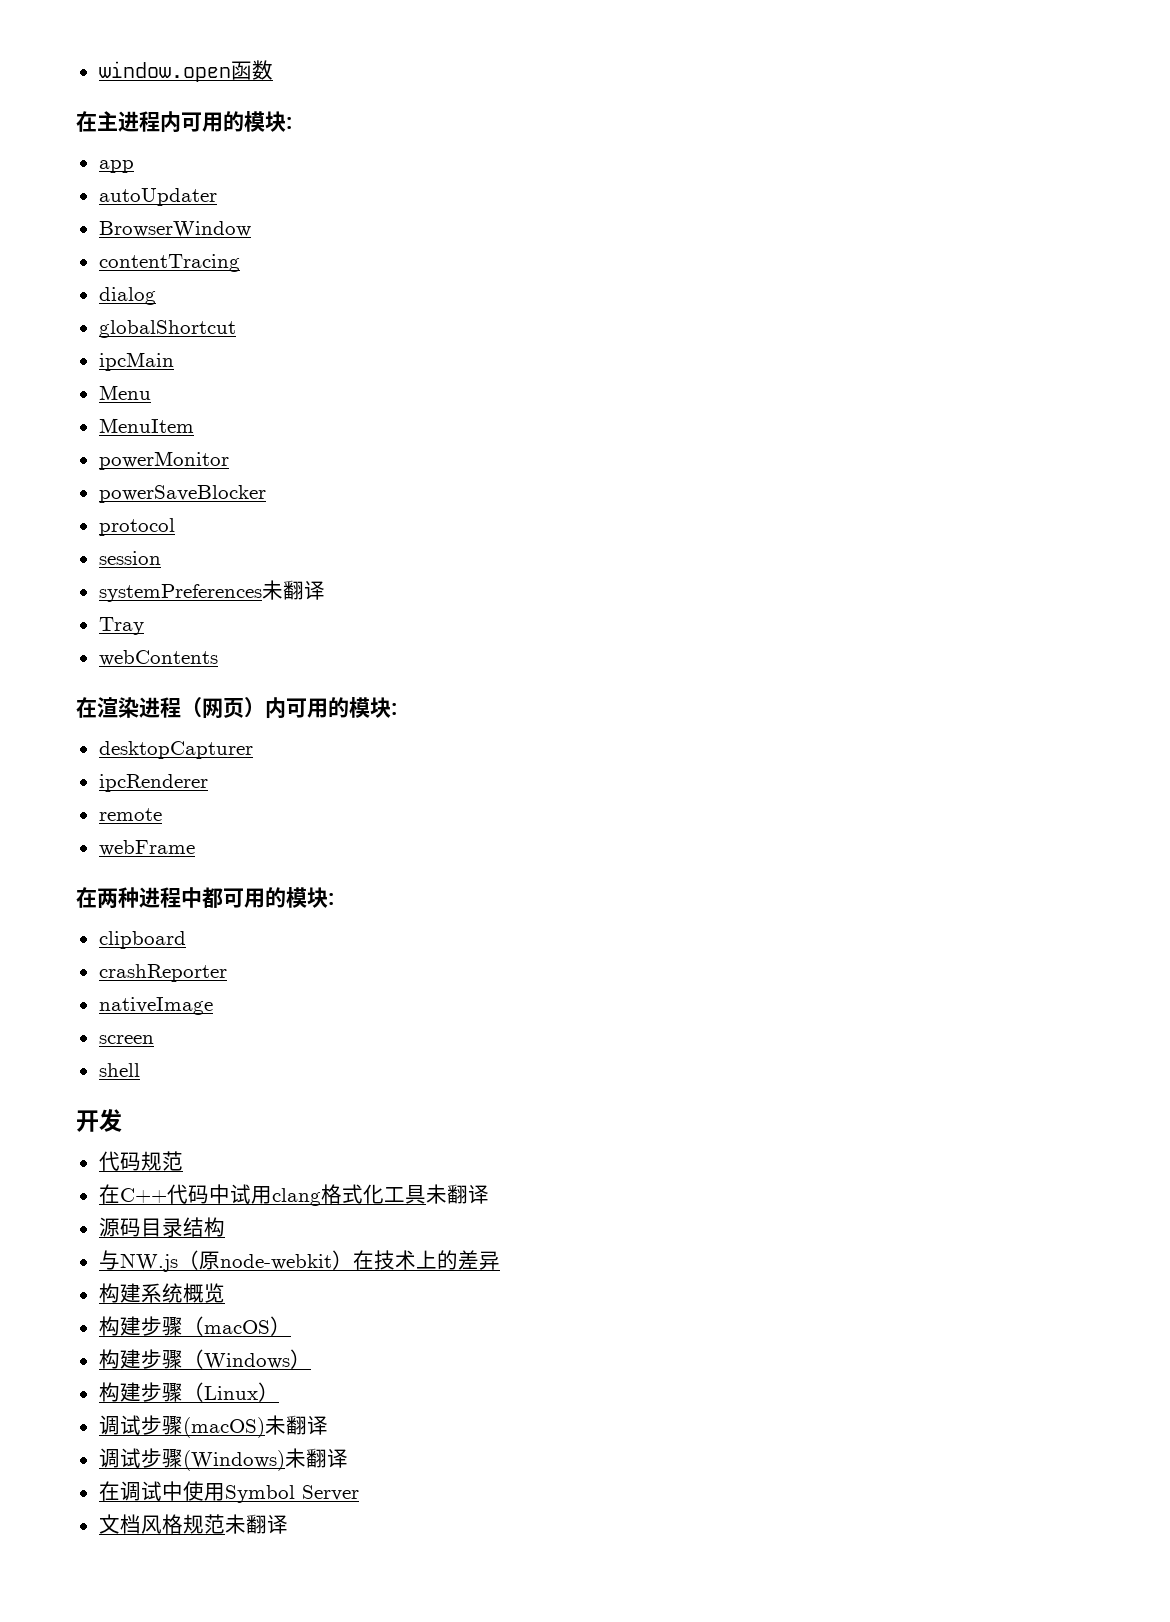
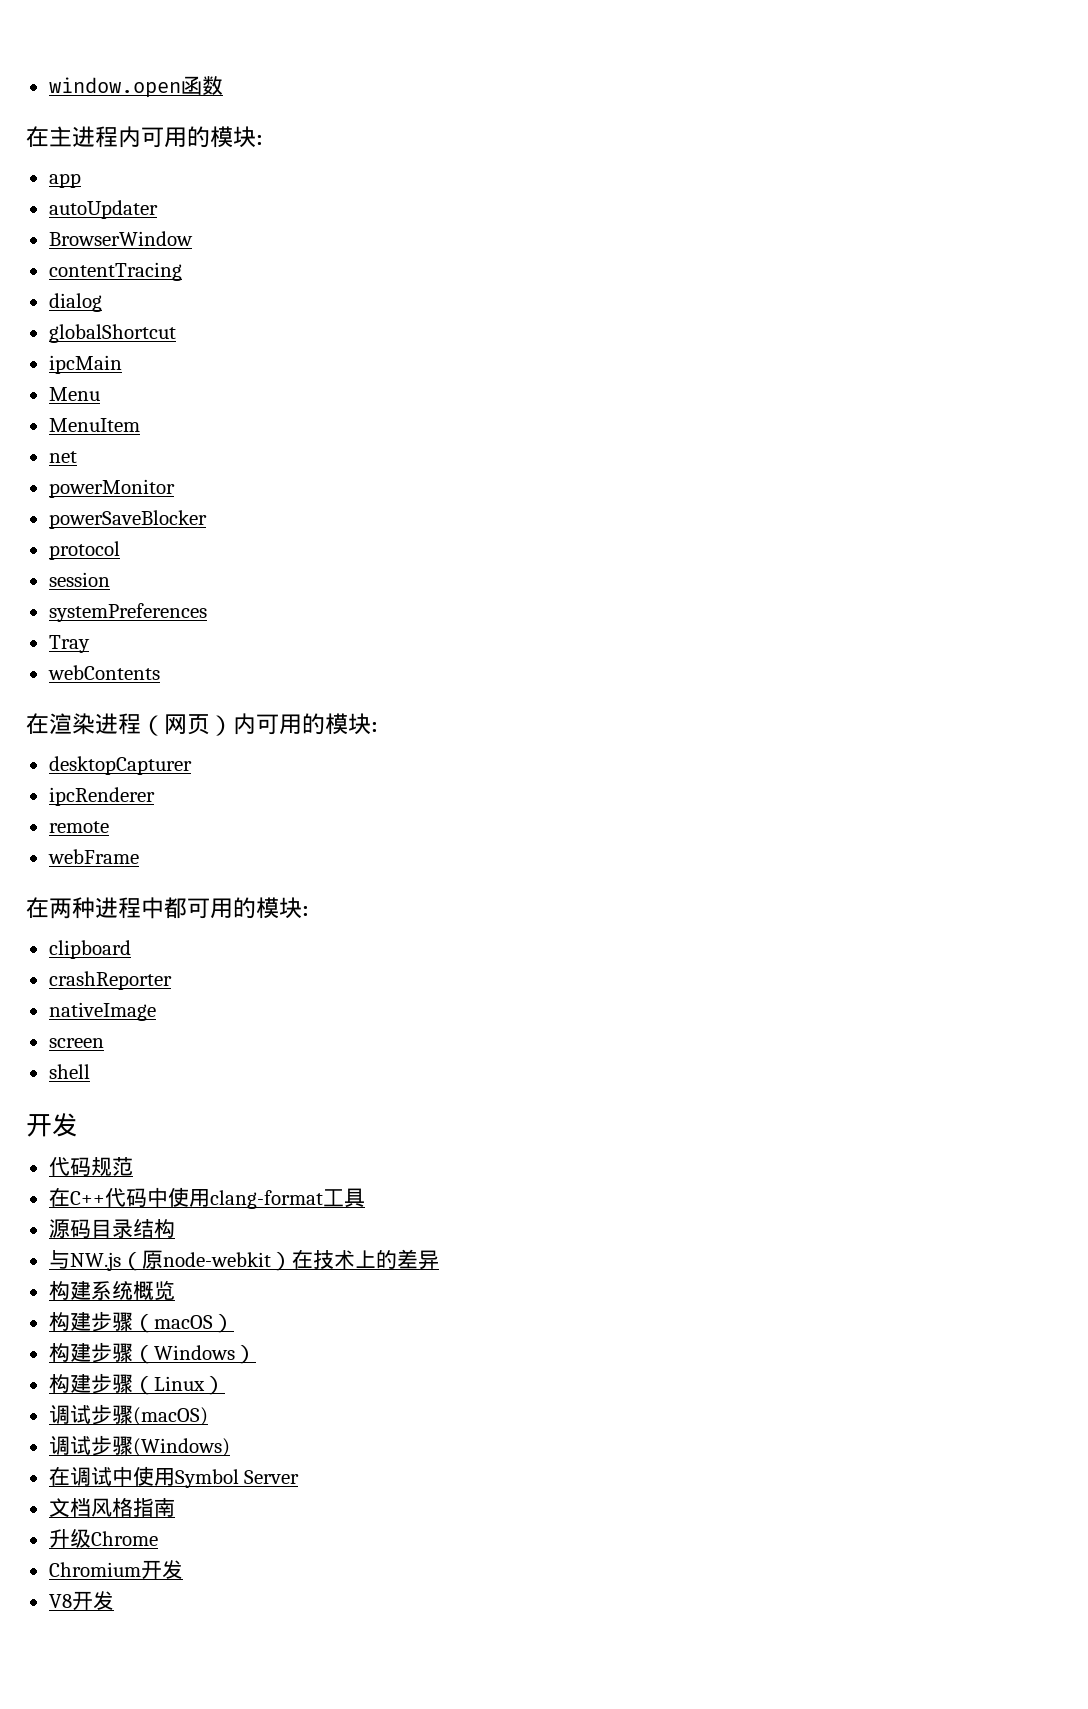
(194, 425) none -> [48,451,77,463] // net
[261,580,325,600] 未翻译 -> (207, 612) none
[229,1184,384,1206] 试用clang格式化 -> [167,1187,323,1209] 使用clang-format
[425,1184,489,1204] 未翻译 -> (365, 1198) none
[264,1415,328,1435] 未翻译 -> (208, 1416) none
[284,1448,348,1468] 未翻译 -> (230, 1447) none
[182,1514,288,1534] 规范未翻译 -> [132,1498,175,1517] [48,1529,158,1548] [48,1560,183,1580] [48,1591,114,1611] 指南 // 升级Chrome // Chromium开发 // V8开发

